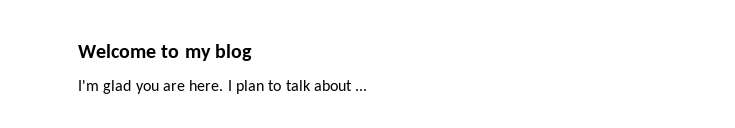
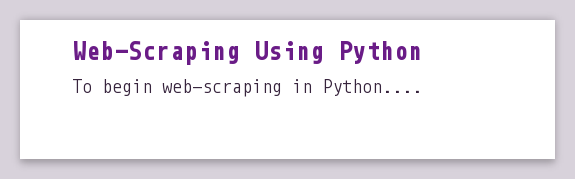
[78,44,252,61] [78,80,368,94] Welcome to my blog // I'm glad you are here. I plan to talk about ... -> [72,41,422,65] [72,79,422,97] Web-Scraping Using Python // To begin web-scraping in Python....

